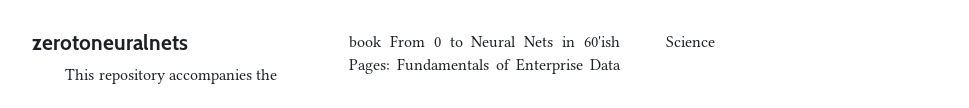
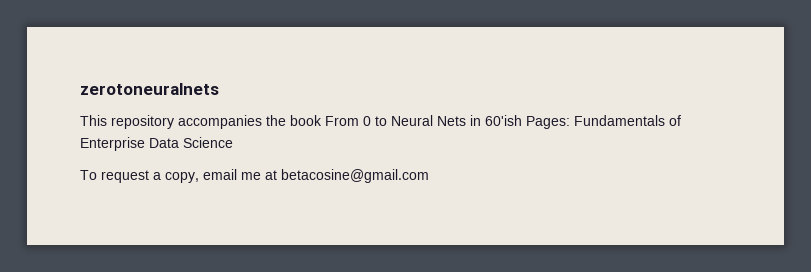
(715, 41) none -> [80,169,429,183] // To request a copy, email me at betacosine@gmail.com

